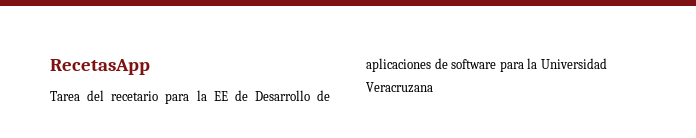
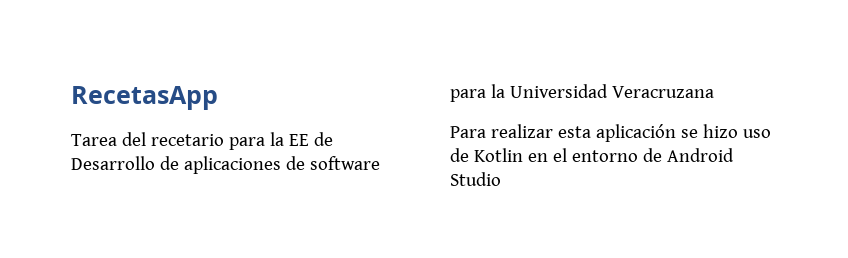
(433, 87) none -> [450,124,771,142] [450,148,734,162] [450,172,501,186] // Para realizar esta aplicación se hizo uso de Kotlin en el entorno de Android Studio

